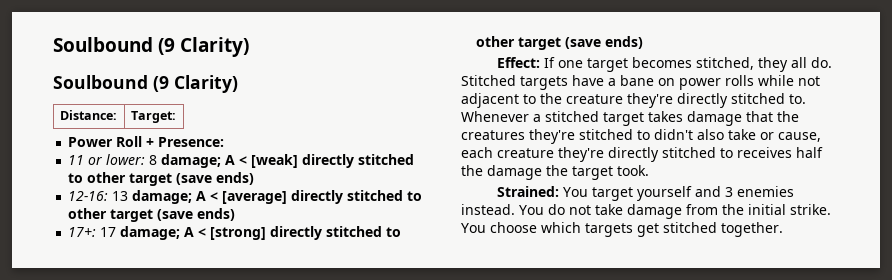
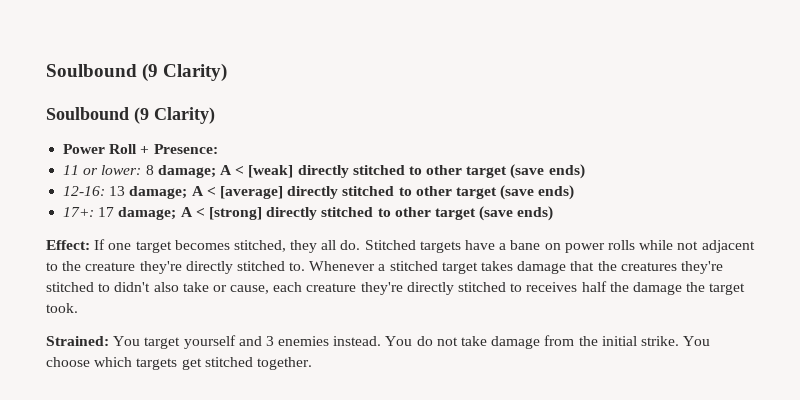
[59,110,117,120] [130,111,176,123] // Distance: | Target: -> (215, 115) none

